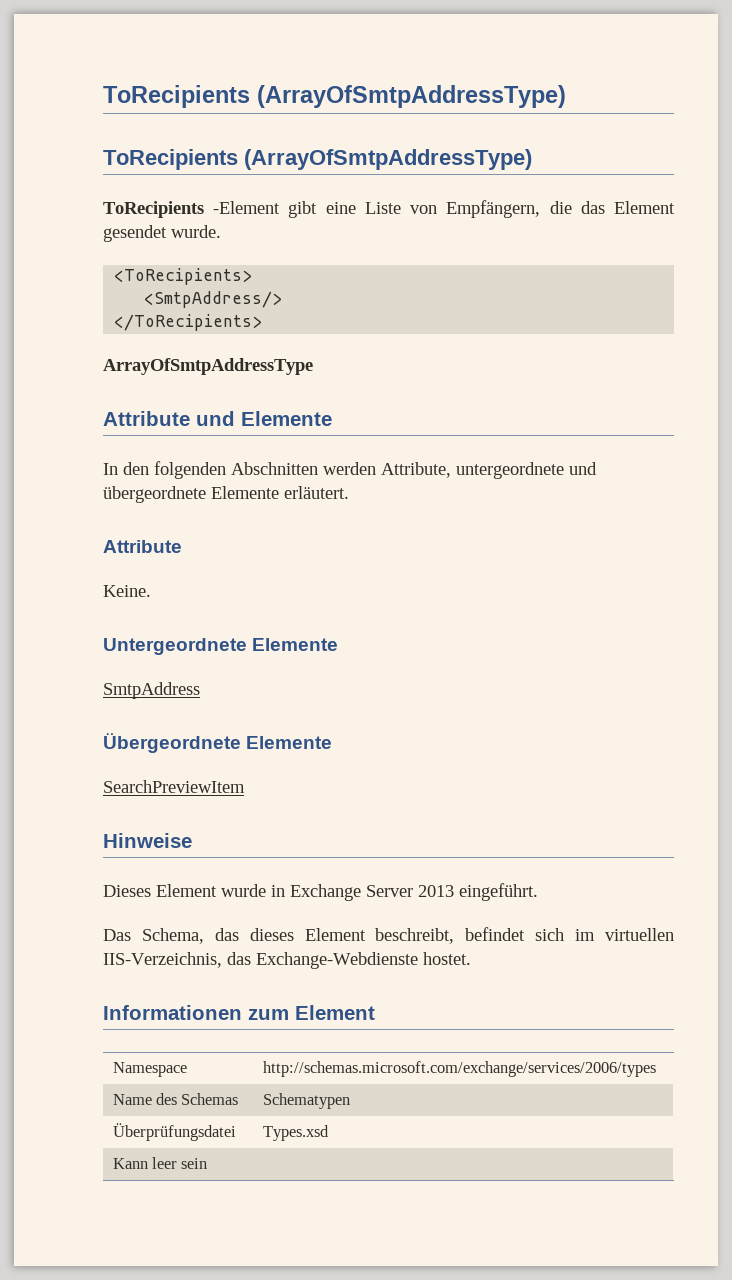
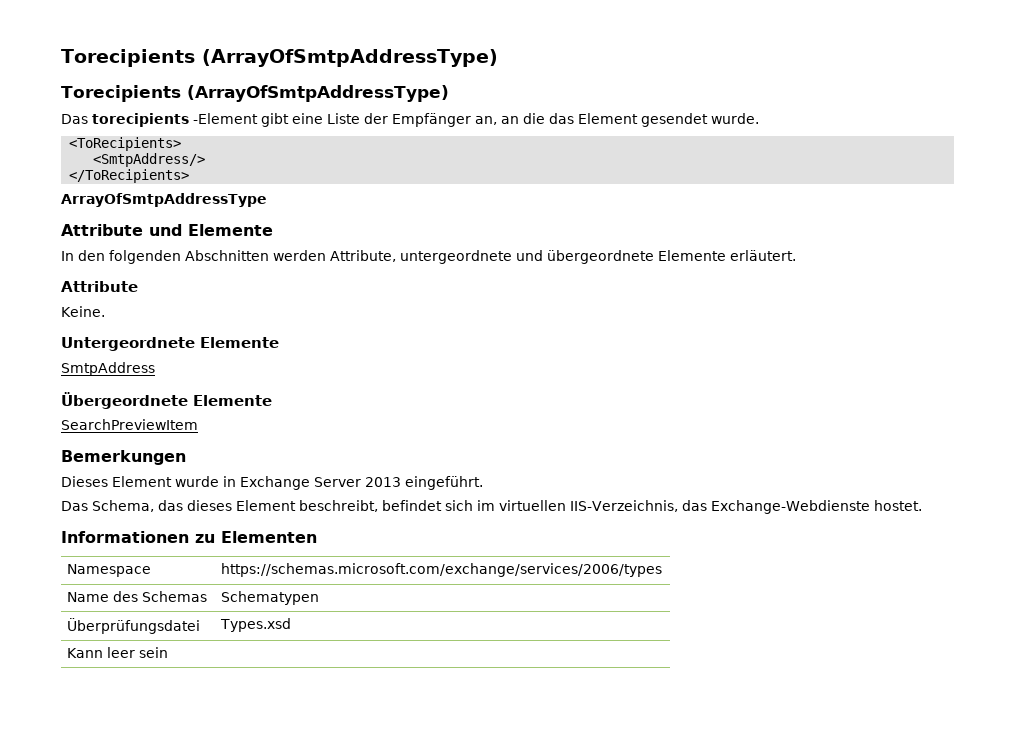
[103,85,566,108] [103,149,532,170] [103,201,204,218] ToRecipients (ArrayOfSmtpAddressType) // ToRecipients (ArrayOfSmtpAddressType) // ToRecipients -> [61,49,498,67] [61,85,449,102] [61,113,189,127] Torecipients (ArrayOfSmtpAddressType) // Torecipients (ArrayOfSmtpAddressType) // Das torecipients
[410,200,541,218] von Empfängern, -> [364,113,519,127] der Empfänger an, an
[103,833,192,848] Hinweise -> [61,450,186,465] Bemerkungen
[248,1005,375,1020] zum Element -> [195,531,317,543] zu Elementen
[262,1061,656,1077] http://schemas.microsoft.com/exchange/services/2006/types -> [221,563,663,577] https://schemas.microsoft.com/exchange/services/2006/types

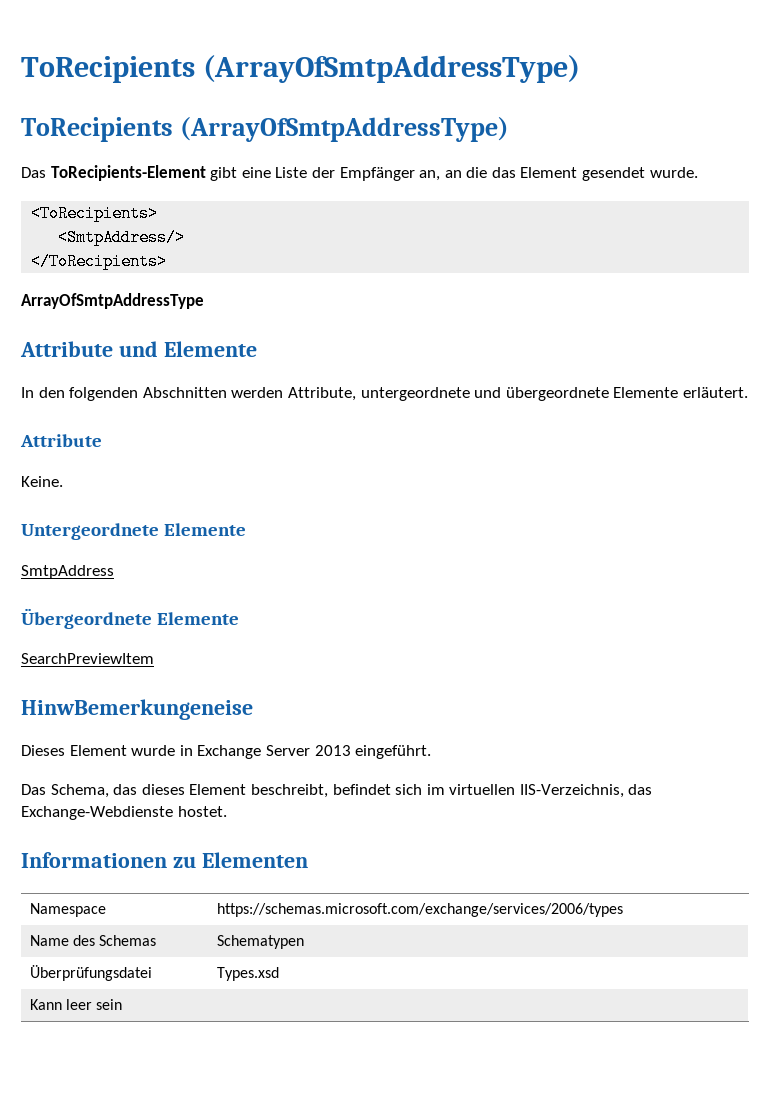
[61,49,498,67] [61,85,181,102] Torecipients (ArrayOfSmtpAddressType) // Torecipients -> [21,55,580,83] [21,117,173,142] ToRecipients (ArrayOfSmtpAddressType) // ToRecipients
[92,113,258,127] torecipients -Element -> [50,165,206,181] ToRecipients-Element
[61,450,186,465] Bemerkungen -> [21,699,253,720] HinwBemerkungeneise

